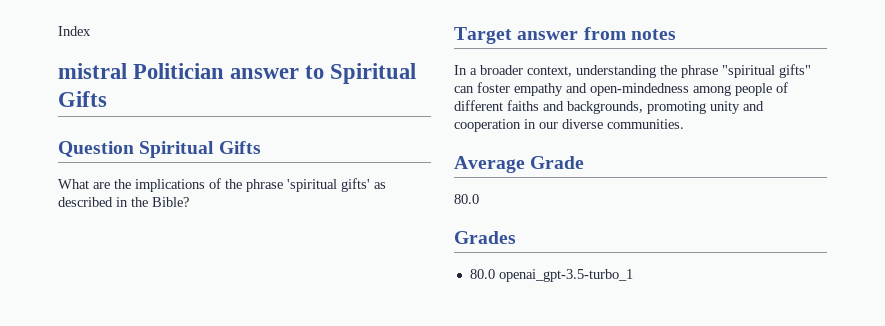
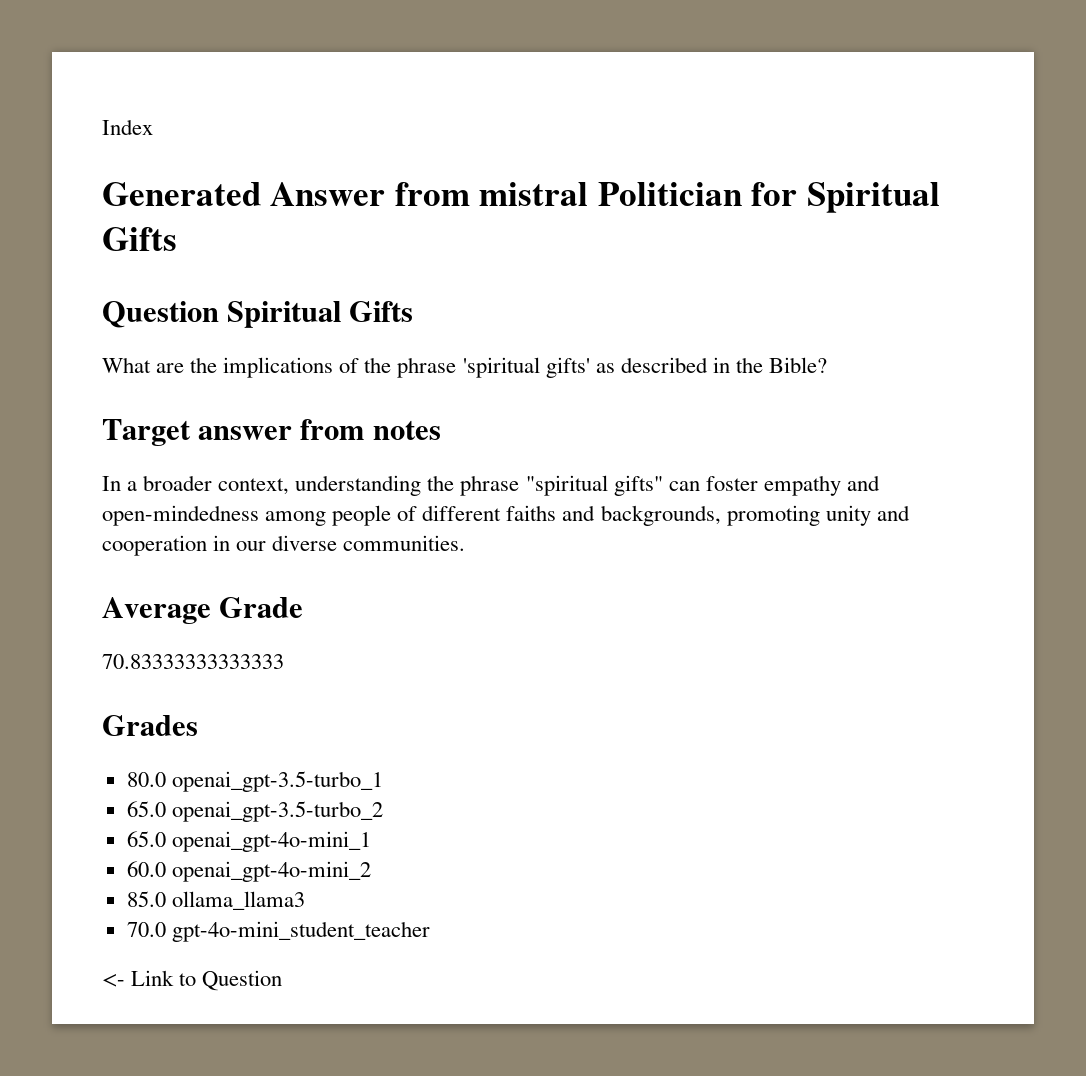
[58,63,325,79] mistral Politician answer to -> [102,182,798,206] Generated Answer from mistral Politician for
[454,194,479,204] 80.0 -> [102,654,284,669] 70.83333333333333
(633, 275) none -> [126,801,383,822] [126,831,371,852] [126,861,371,882] [126,891,305,910] [126,921,430,942] [102,970,283,991] // 65.0 openai_gpt-3.5-turbo_2 // 65.0 openai_gpt-4o-mini_1 // 60.0 openai_gpt-4o-mini_2 // 85.0 ollama_llama3 // 70.0 gpt-4o-mini_student_teacher // <- Link to Question

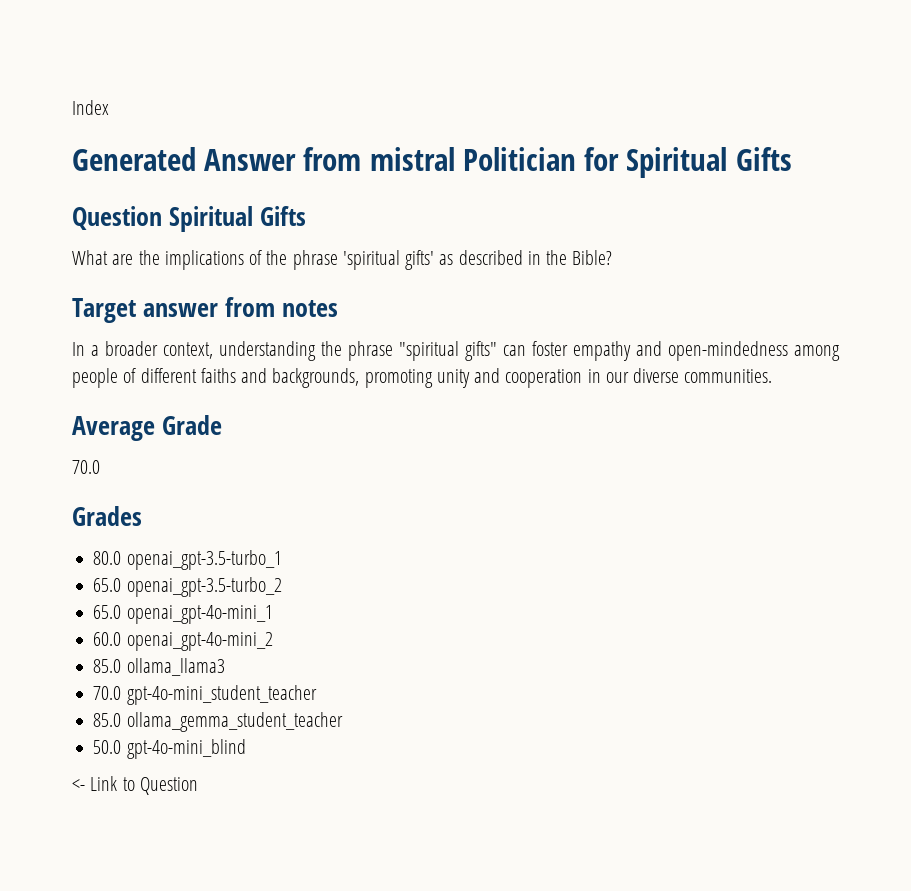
[102,654,284,669] 70.83333333333333 -> [72,460,100,474] 70.0
(430, 931) none -> [93,712,343,732] [93,739,246,759] // 85.0 ollama_gemma_student_teacher // 50.0 gpt-4o-mini_blind

